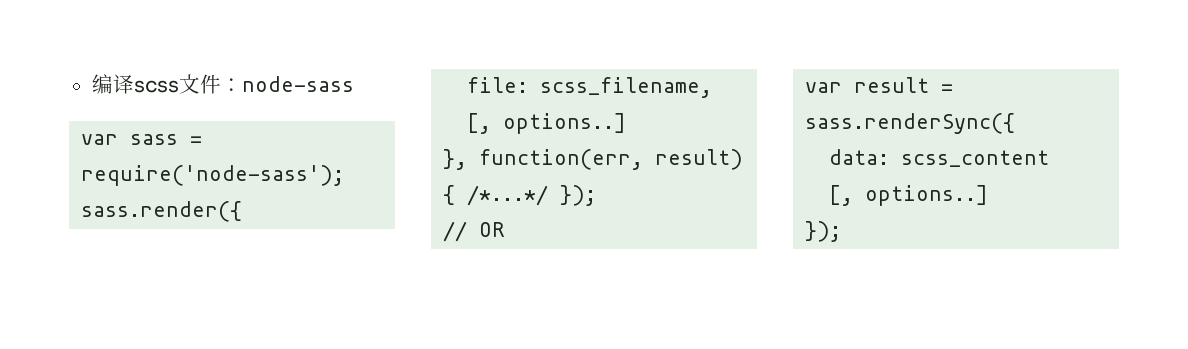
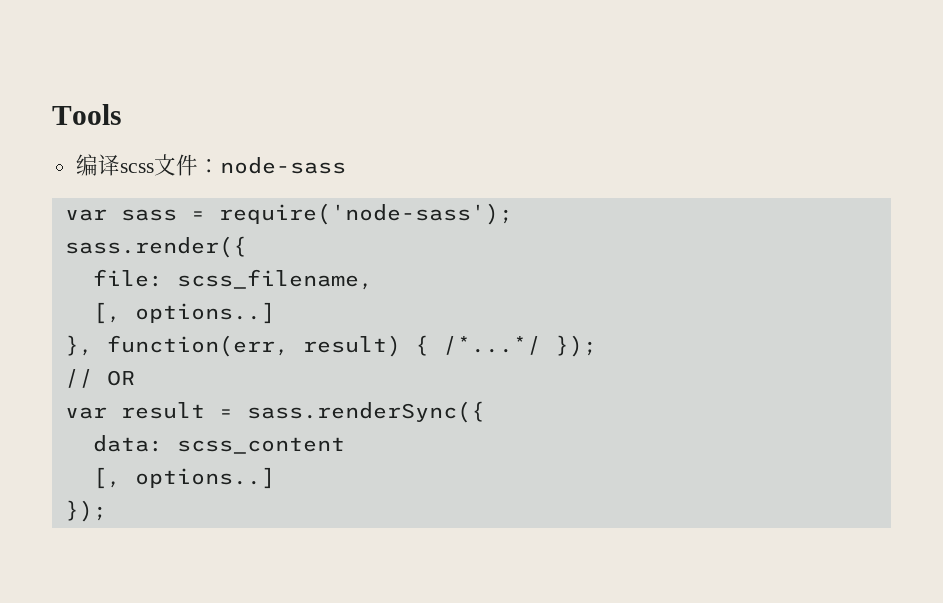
(91, 84) none -> [52,104,121,125] Tools //

